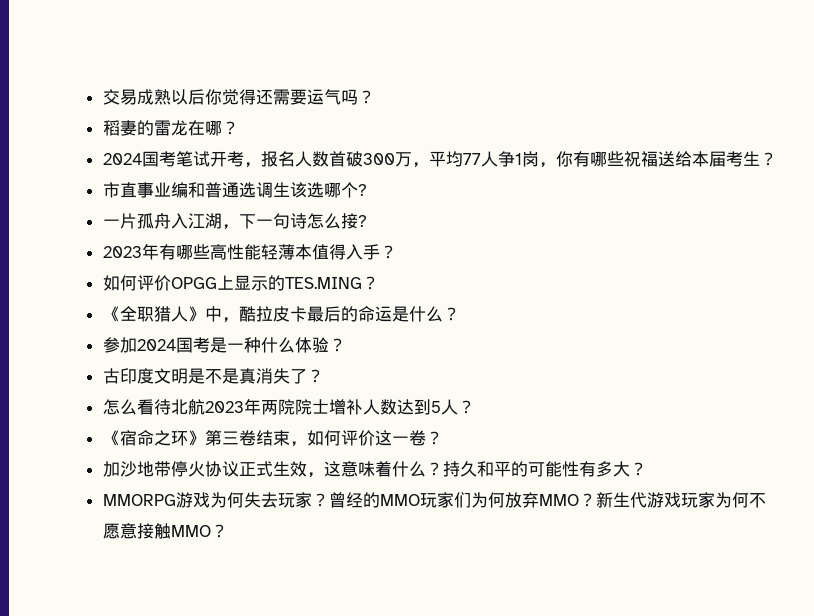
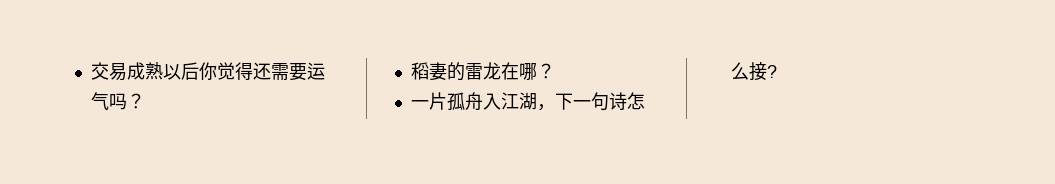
[102,151,777,168] [102,182,367,198] // 2024国考笔试开考，报名人数首破300万，平均77人争1岗，你有哪些祝福送给本届考生？ // 市直事业编和普通选调生该选哪个? -> (555, 71) none
[102,243,397,260] [102,275,379,291] [102,306,460,323] [102,337,346,353] [102,368,324,384] [102,398,475,415] [102,430,443,447] [102,461,647,478] [102,492,766,508] [102,523,228,539] // 2023年有哪些高性能轻薄本值得入手？ // 如何评价OPGG上显示的TES.MING？ // 《全职猎人》中，酷拉皮卡最后的命运是什么？ // 参加2024国考是一种什么体验？ // 古印度文明是不是真消失了？ // 怎么看待北航2023年两院院士增补人数达到5人？ // 《宿命之环》第三卷结束，如何评价这一卷？ // 加沙地带停火协议正式生效，这意味着什么？持久和平的可能性有多大？ // MMORPG游戏为何失去玩家？曾经的MMO玩家们为何放弃MMO？新生代游戏玩家为何不愿意接触MMO？ -> (777, 71) none

